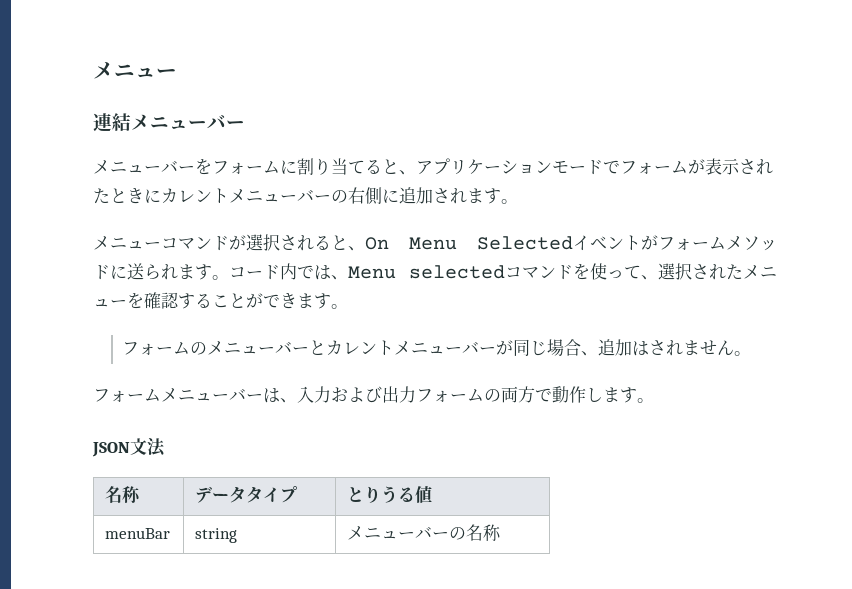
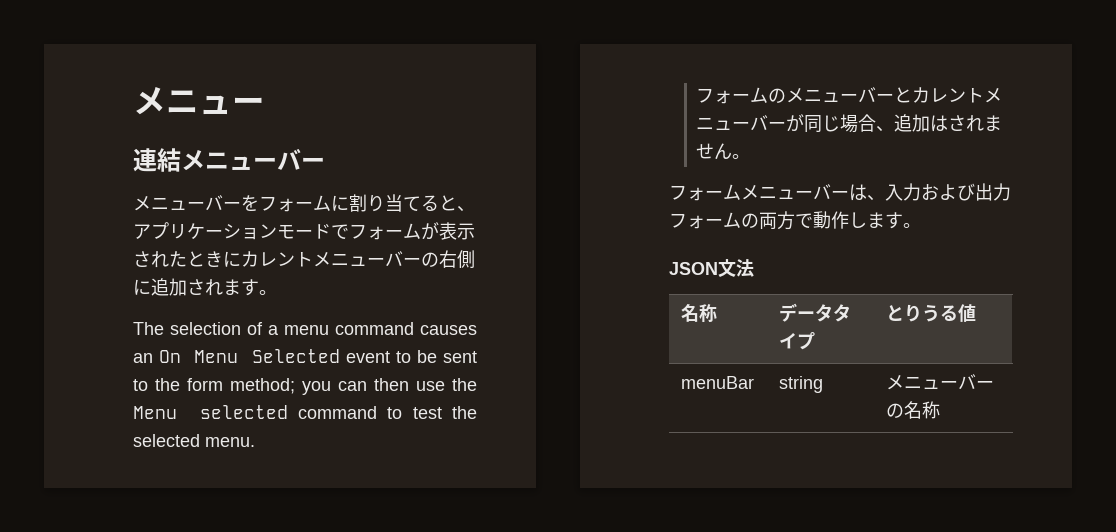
[93,234,777,251] [93,263,777,280] [93,292,348,309] メニューコマンドが選択されると、On Menu Selectedイベントがフォームメソッドに送られます。コード内では、Menu selectedコマンドを使って、選択されたメニューを確認することができます。 -> [133,322,477,335] [133,349,478,363] [133,378,477,395] [133,405,477,419] [133,434,255,447] The selection of a menu command causes an On Menu Selected event to be sent to the form method; you can then use the Menu selected command to test the selected menu.

